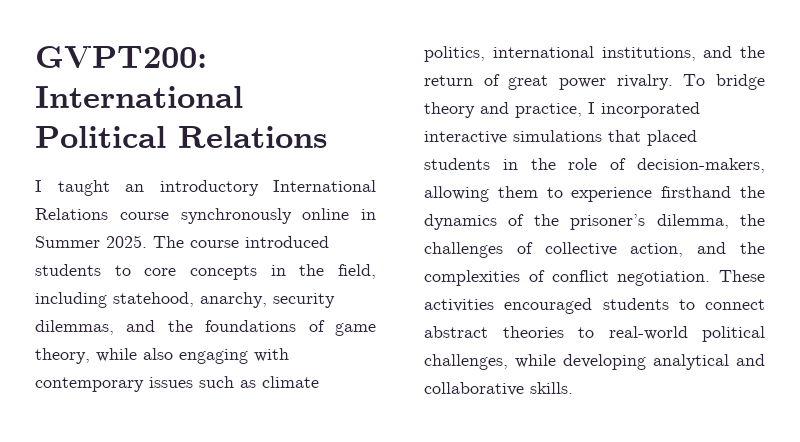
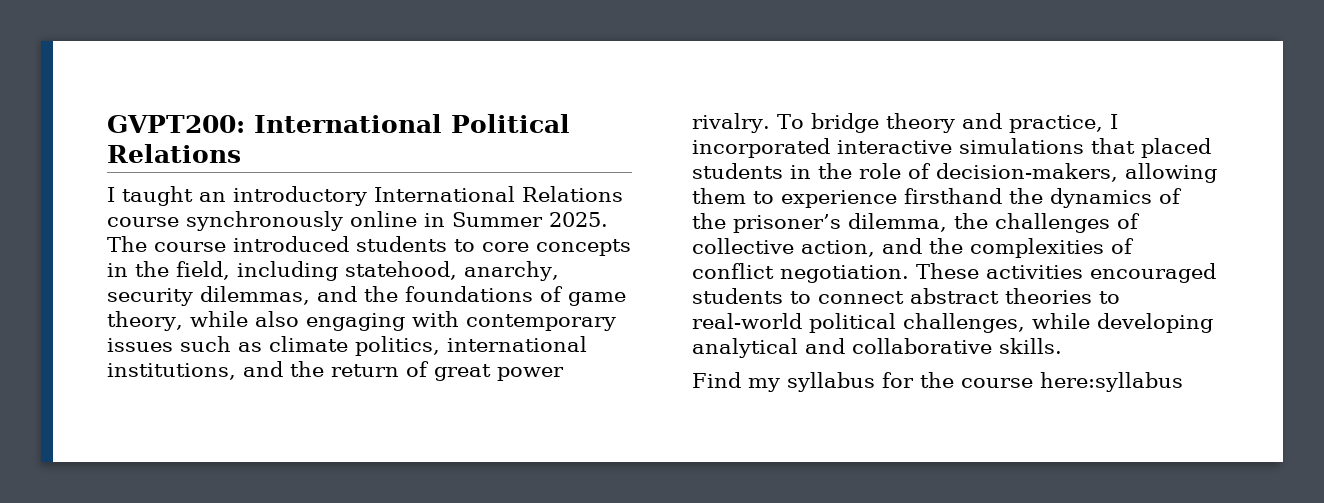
(573, 388) none -> [692,372,1183,392] // Find my syllabus for the course here:syllabus

